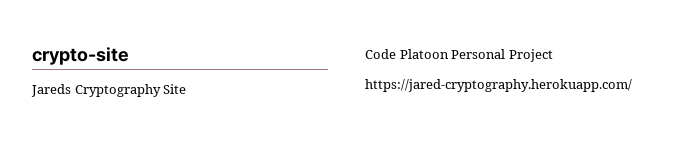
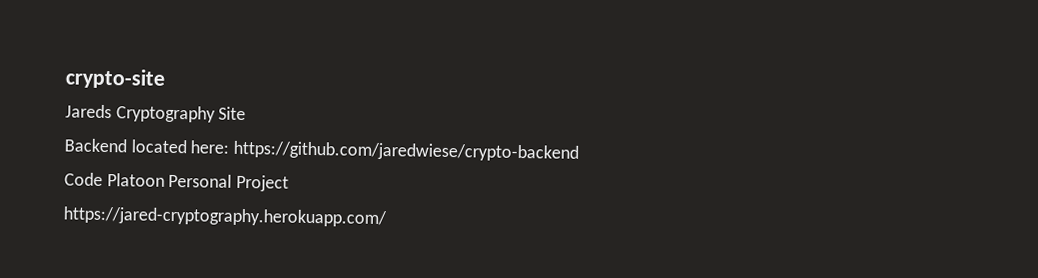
(187, 89) none -> [64,138,580,162] // Backend located here: https://github.com/jaredwiese/crypto-backend

